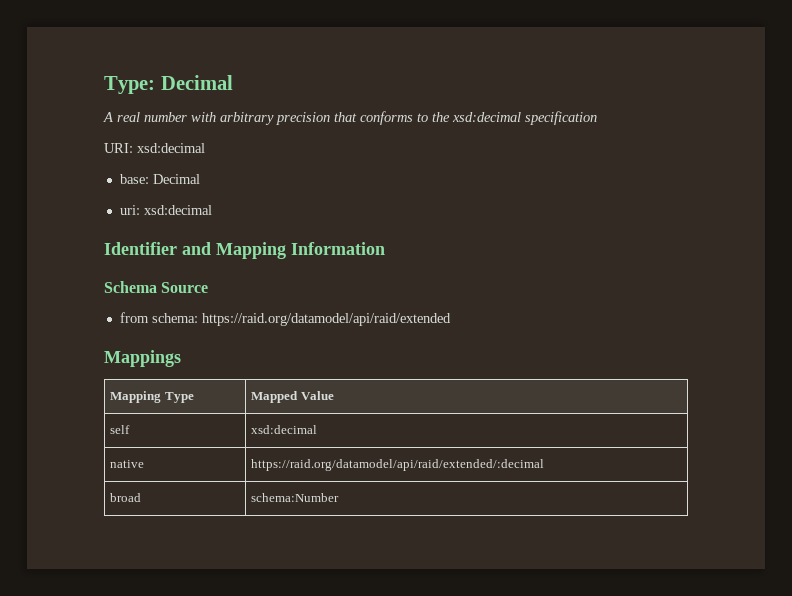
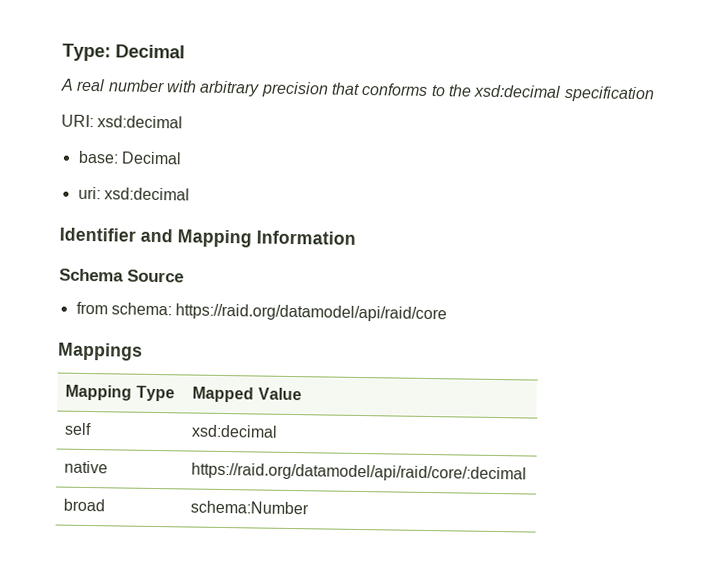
[201,313,451,326] https://raid.org/datamodel/api/raid/extended -> [175,303,448,323] https://raid.org/datamodel/api/raid/core
[251,459,545,471] https://raid.org/datamodel/api/raid/extended/:decimal -> [191,462,528,483] https://raid.org/datamodel/api/raid/core/:decimal

